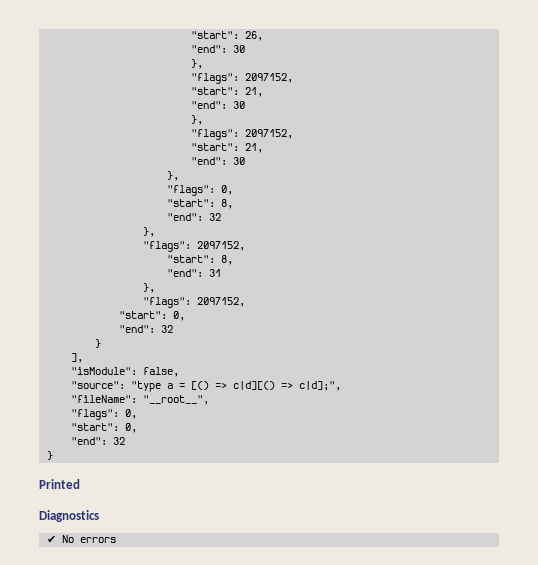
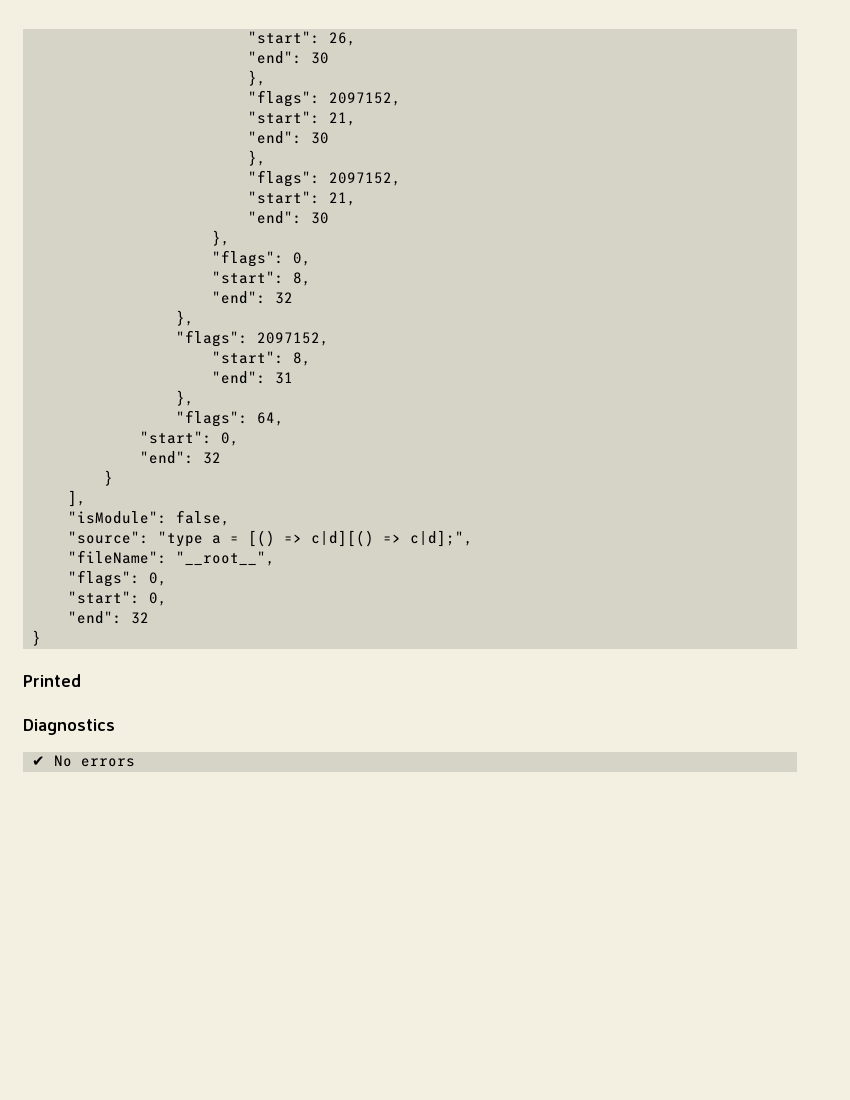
[196,297,245,307] 2097152, -> [257,412,284,426] 64,

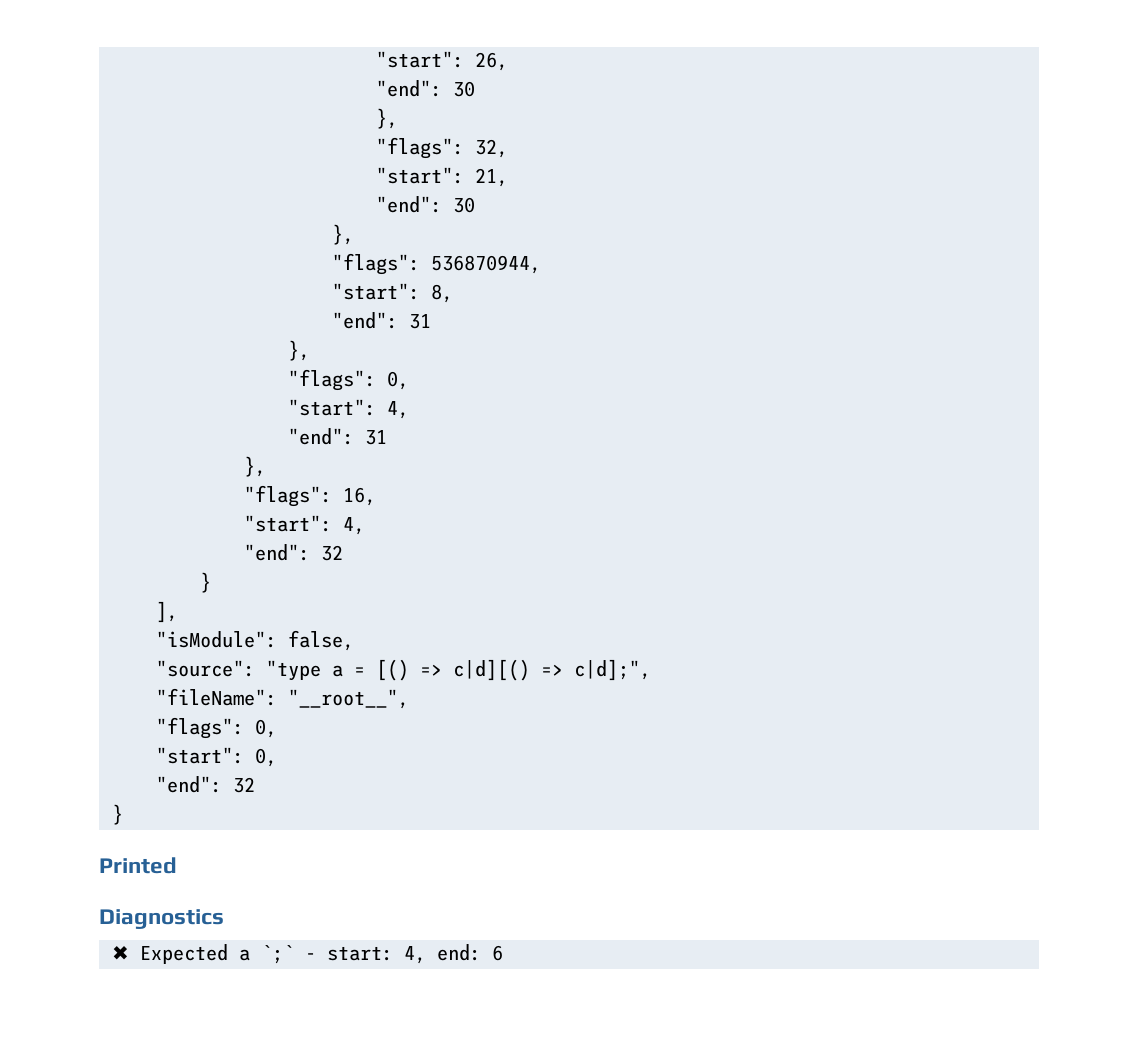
[329,92,401,106] [248,111,356,126] [248,131,329,144] [248,150,266,166] [248,170,401,187] [248,191,356,206] [248,211,329,224] [212,230,230,246] [212,250,311,267] [212,271,311,286] [212,291,293,304] [176,310,194,326] [176,330,329,347] 2097152, // "start": 21, // "end": 30 // }, // "flags": 2097152, // "start": 21, // "end": 30 // }, // "flags": 0, // "start": 8, // "end": 32 // }, // "flags": 2097152, -> [474,139,508,158] [375,167,508,187] [375,196,475,213] [331,224,354,245] [331,253,541,275] 32, // "start": 21, // "end": 30 // }, // "flags": 536870944,
[257,412,284,426] [140,431,239,446] 64, // "start": 0, -> [386,371,409,390] [287,399,409,419] [287,428,387,445] [243,456,266,477] [243,485,376,507] [243,515,365,535] 0, // "start": 4, // "end": 31 // }, // "flags": 16, // "start": 4,
[32,755,135,767] ✔ No errors -> [111,944,503,964] ✖ Expected a `;` - start: 4, end: 6

